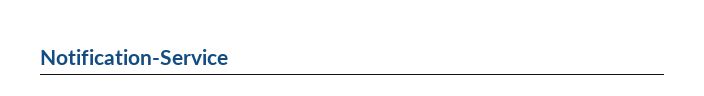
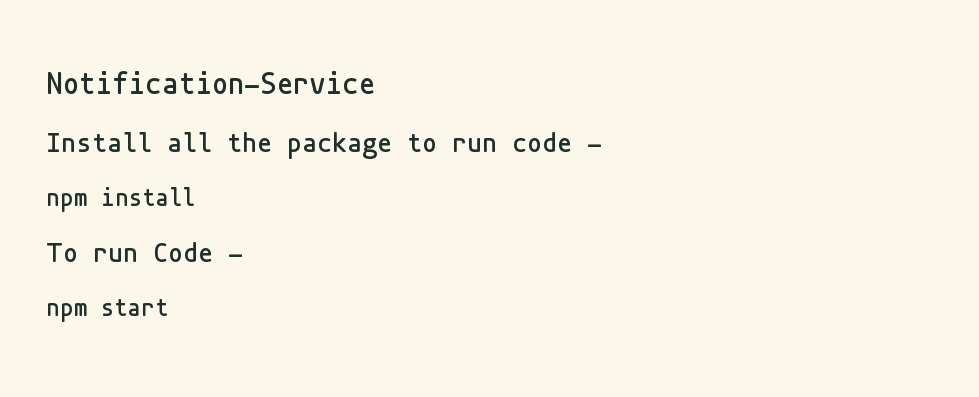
(228, 57) none -> [46,132,602,159] [46,187,195,212] [46,242,243,262] [46,299,168,322] // Install all the package to run code - // npm install // To run Code - // npm start

